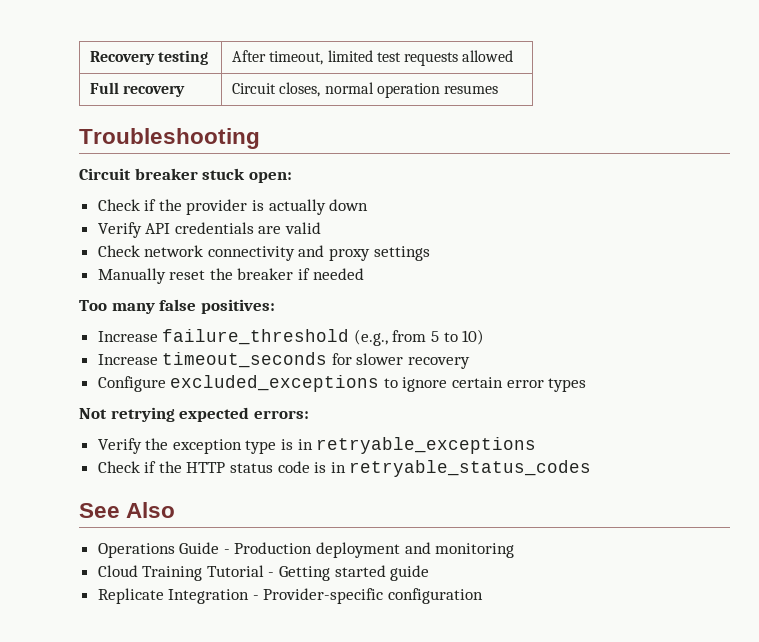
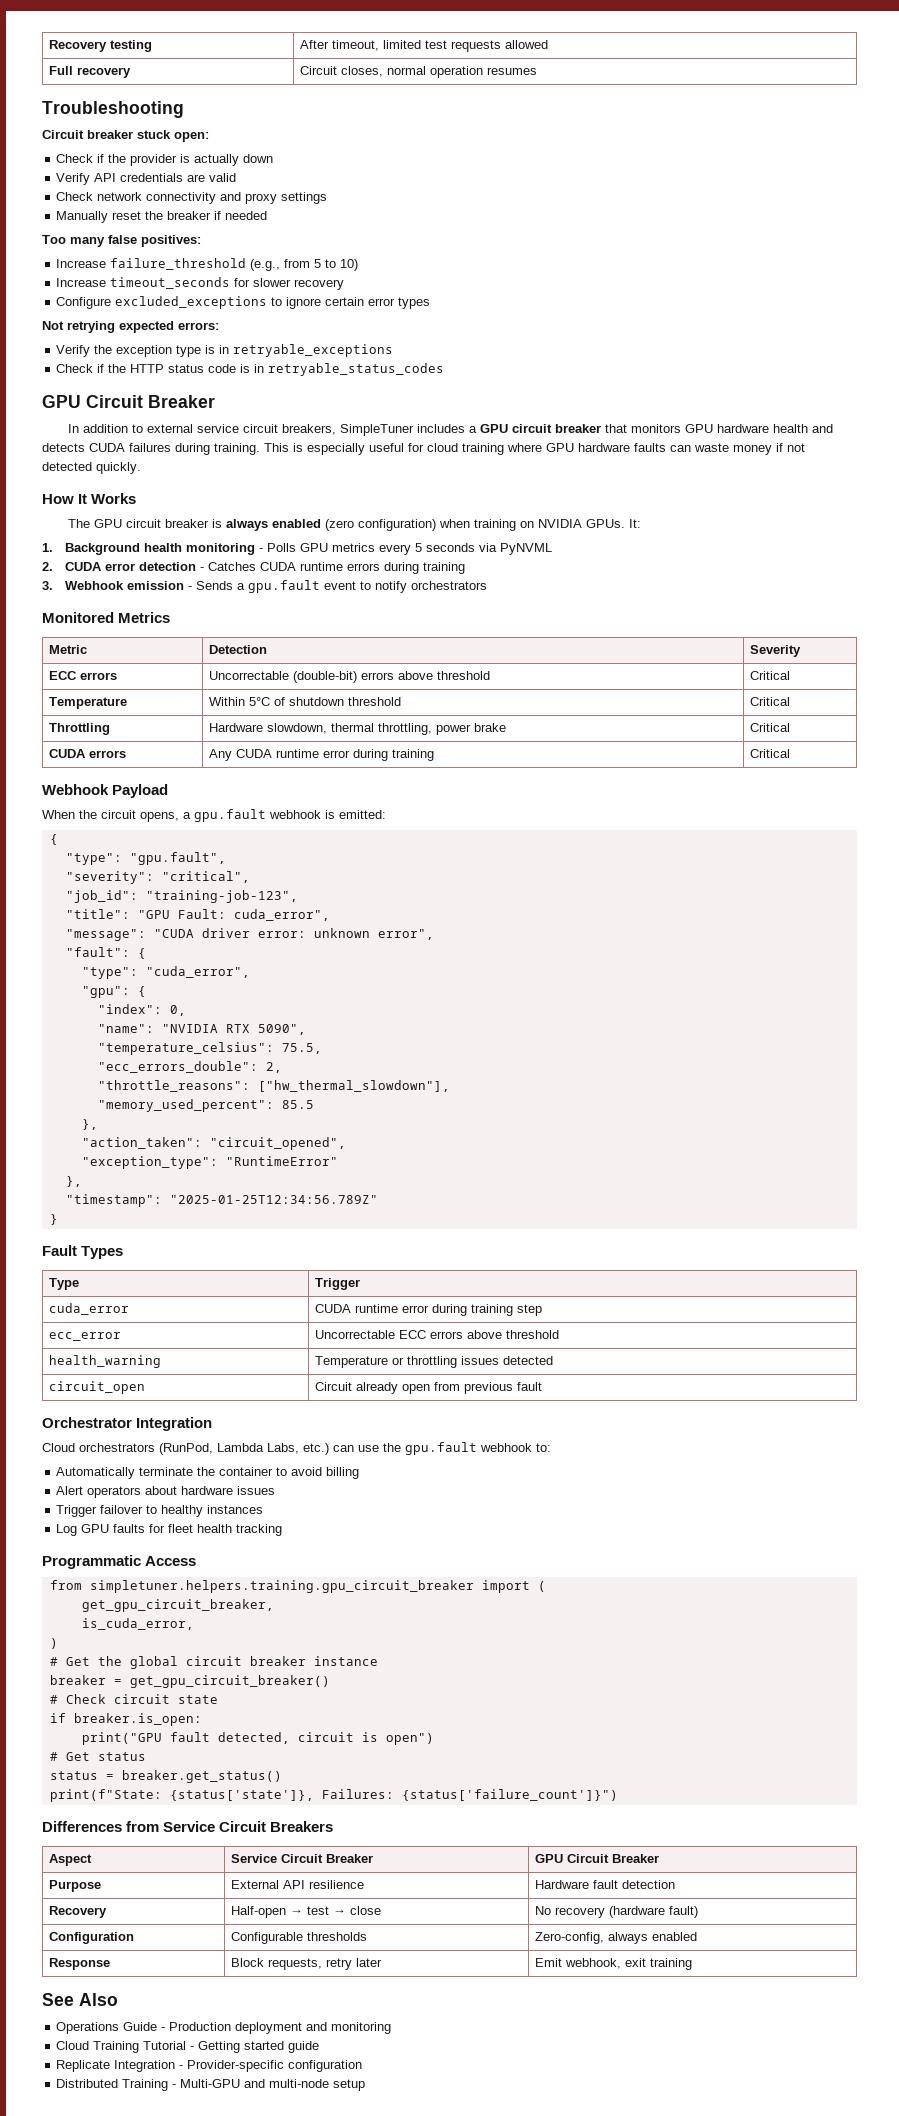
(592, 468) none -> [42,395,215,408] [67,424,833,436] [42,443,805,455] [42,462,141,474] [42,493,137,504] [67,519,641,531] [42,543,552,555] [42,562,465,574] [42,580,487,593] [42,612,171,623] [49,645,88,654] [209,645,268,654] [750,645,802,657] [49,671,118,680] [209,671,491,683] [750,671,791,680] [49,697,128,709] [209,697,402,706] [750,697,791,706] [49,723,111,735] [209,723,507,735] [750,723,791,732] [49,749,127,758] [209,749,435,761] [750,749,791,758] [42,784,169,798] [42,809,386,822] [49,834,58,845] [65,852,226,865] [65,871,250,884] [65,890,298,903] [65,909,330,921] [65,928,434,941] [65,947,146,959] [81,966,250,979] [81,986,146,998] [97,1004,186,1016] [97,1024,306,1035] [97,1042,322,1055] [97,1061,282,1073] [97,1080,450,1092] [97,1099,314,1112] [81,1119,98,1130] [81,1137,346,1150] [81,1156,338,1169] [65,1176,82,1187] [65,1194,378,1207] [49,1214,58,1225] [42,1245,124,1259] [49,1278,80,1290] [315,1278,361,1290] [49,1303,130,1315] [315,1304,543,1316] [49,1332,122,1341] [315,1330,560,1339] [49,1355,162,1368] [315,1356,554,1368] [49,1381,146,1394] [315,1382,543,1394] [42,1417,213,1431] [42,1442,551,1455] [56,1467,360,1479] [56,1486,276,1498] [56,1505,264,1517] [56,1524,283,1536] [42,1555,197,1569] [49,1580,546,1593] [81,1599,274,1612] [81,1618,194,1630] [49,1638,58,1649] [49,1656,378,1669] [49,1675,330,1688] [49,1694,218,1704] [49,1713,202,1726] [81,1732,434,1745] [49,1752,146,1761] [49,1770,282,1783] [49,1789,618,1802] [42,1821,334,1832] [49,1854,93,1866] [231,1854,374,1863] [535,1854,660,1863] [49,1880,102,1892] [231,1880,365,1889] [535,1880,676,1889] [49,1906,108,1918] [231,1906,382,1918] [535,1906,699,1918] [49,1932,135,1944] [231,1932,368,1944] [535,1932,698,1944] [49,1958,111,1970] [231,1958,383,1970] [535,1958,693,1970] // GPU Circuit Breaker // In addition to external service circuit breakers, SimpleTuner includes a GPU circuit breaker that monitors GPU hardware health and detects CUDA failures during training. This is especially useful for cloud training where GPU hardware faults can waste money if not detected quickly. // How It Works // The GPU circuit breaker is always enabled (zero configuration) when training on NVIDIA GPUs. It: // 1. Background health monitoring - Polls GPU metrics every 5 seconds via PyNVML // 2. CUDA error detection - Catches CUDA runtime errors during training // 3. Webhook emission - Sends a gpu.fault event to notify orchestrators // Monitored Metrics // Metric | Detection | Severity // ECC errors | Uncorrectable (double-bit) errors above threshold | Critical // Temperature | Within 5°C of shutdown threshold | Critical // Throttling | Hardware slowdown, thermal throttling, power brake | Critical // CUDA errors | Any CUDA runtime error during training | Critical // Webhook Payload // When the circuit opens, a gpu.fault webhook is emitted: // { // "type": "gpu.fault", // "severity": "critical", // "job_id": "training-job-123", // "title": "GPU Fault: cuda_error", // "message": "CUDA driver error: unknown error", // "fault": { // "type": "cuda_error", // "gpu": { // "index": 0, // "name": "NVIDIA RTX 5090", // "temperature_celsius": 75.5, // "ecc_errors_double": 2, // "throttle_reasons": ["hw_thermal_slowdown"], // "memory_used_percent": 85.5 // }, // "action_taken": "circuit_opened", // "exception_type": "RuntimeError" // }, // "timestamp": "2025-01-25T12:34:56.789Z" // } // Fault Types // Type | Trigger // cuda_error | CUDA runtime error during training step // ecc_error | Uncorrectable ECC errors above threshold // health_warning | Temperature or throttling issues detected // circuit_open | Circuit already open from previous fault // Orchestrator Integration // Cloud orchestrators (RunPod, Lambda Labs, etc.) can use the gpu.fault webhook to: // Automatically terminate the container to avoid billing // Alert operators about hardware issues // Trigger failover to healthy instances // Log GPU faults for fleet health tracking // Programmatic Access // from simpletuner.helpers.training.gpu_circuit_breaker import ( // get_gpu_circuit_breaker, // is_cuda_error, // ) // # Get the global circuit breaker instance // breaker = get_gpu_circuit_breaker() // # Check circuit state // if breaker.is_open: // print("GPU fault detected, circuit is open") // # Get status // status = breaker.get_status() // print(f"State: {status['state']}, Failures: {status['failure_count']}") // Differences from Service Circuit Breakers // Aspect | Service Circuit Breaker | GPU Circuit Breaker // Purpose | External API resilience | Hardware fault detection // Recovery | Half-open → test → close | No recovery (hardware fault) // Configuration | Configurable thresholds | Zero-config, always enabled // Response | Block requests, retry later | Emit webhook, exit training
(484, 596) none -> [56,2079,366,2091] // Distributed Training - Multi-GPU and multi-node setup

